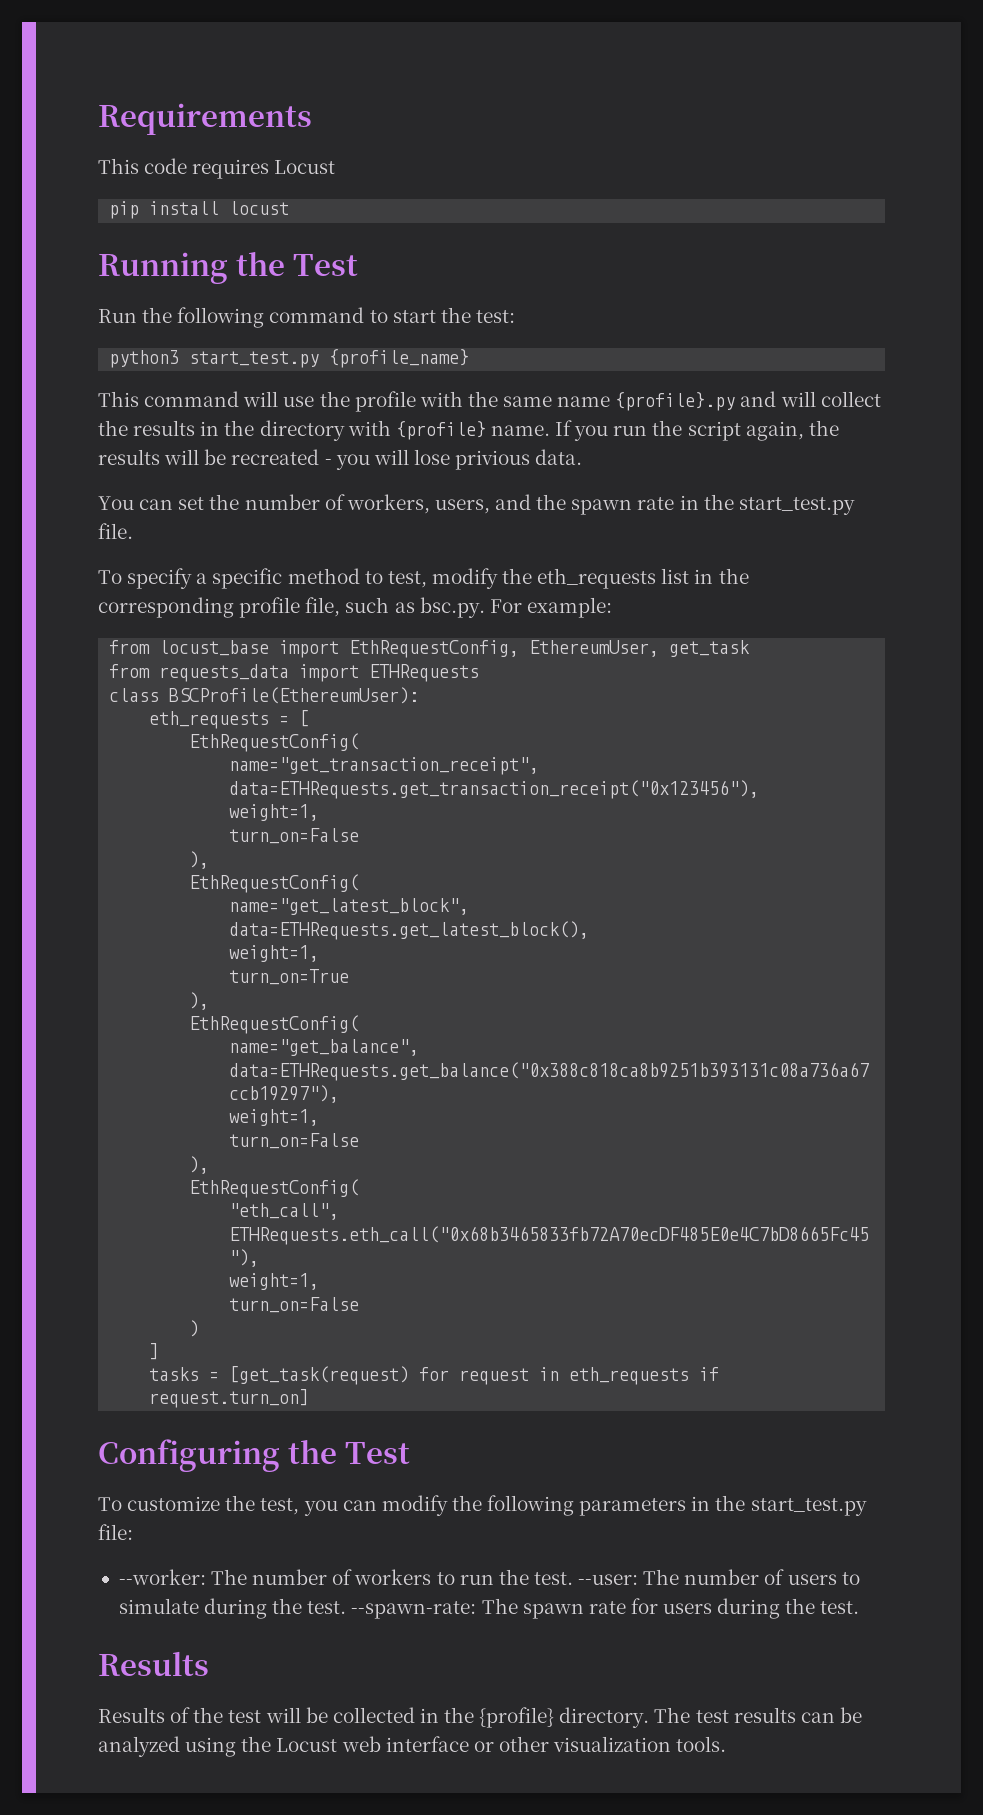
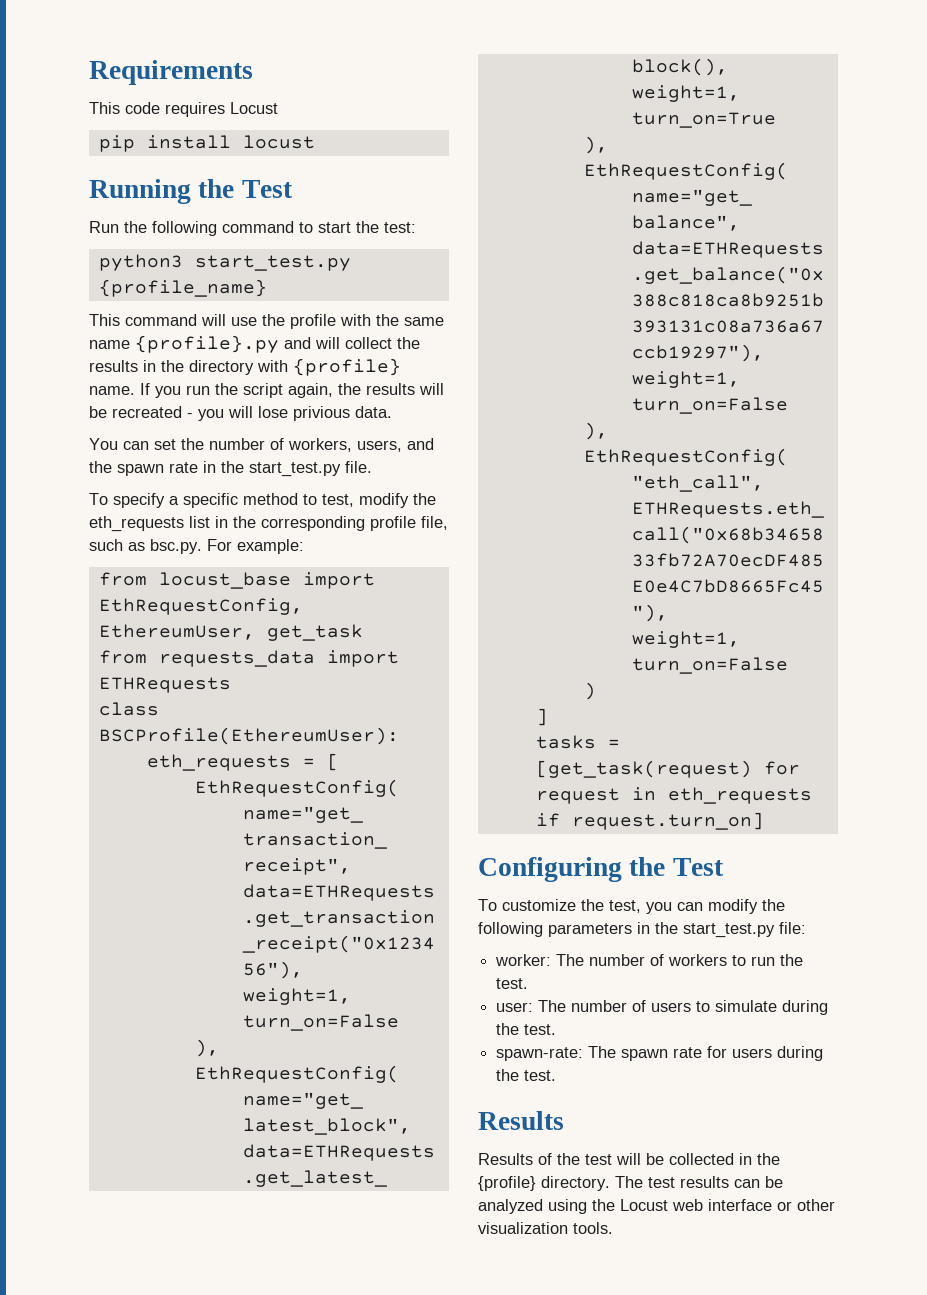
[118,1569,206,1585] --worker: -> [495,954,552,966] worker:
[578,1574,639,1585] --user: -> [496,1002,534,1012] // user:
[351,1601,477,1619] --spawn-rate: -> [496,1047,584,1061] // spawn-rate:

